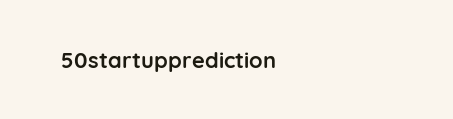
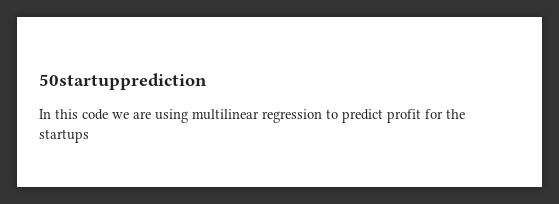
(276, 62) none -> [39,109,465,123] [39,129,89,143] // In this code we are using multilinear regression to predict profit for the startups

